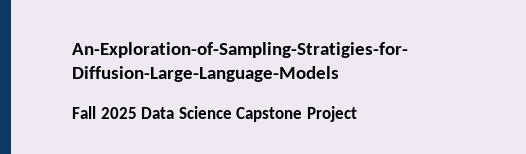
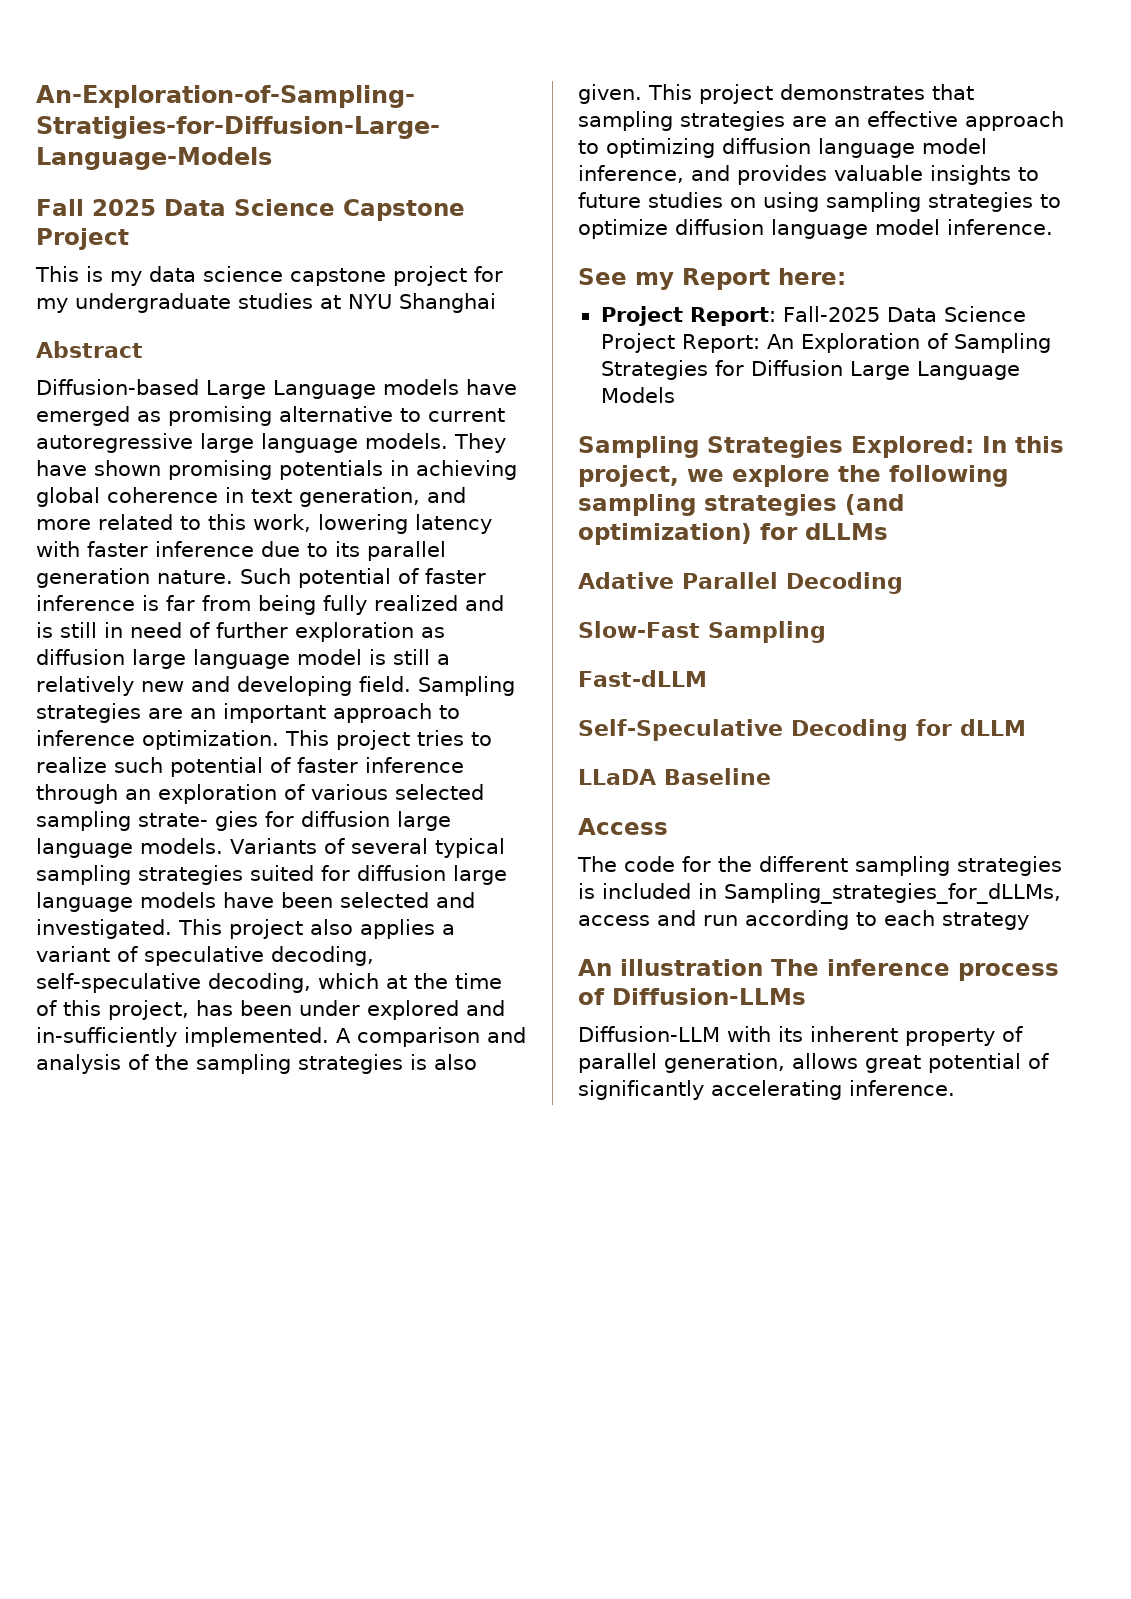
(357, 114) none -> [35,266,503,286] [36,293,496,313] [36,341,143,358] [36,379,517,399] [36,406,505,426] [36,433,506,453] [36,460,517,480] [36,487,466,507] [36,514,492,534] [36,541,446,561] [36,568,486,588] [36,595,504,615] [36,622,445,642] [36,649,450,669] [36,676,515,696] [36,703,460,723] [36,730,492,750] [36,757,464,777] [36,784,484,804] [36,811,451,831] [36,838,505,858] [36,865,507,885] [36,892,475,912] [36,919,455,939] [36,946,374,966] [36,973,502,993] [36,1000,505,1020] [36,1027,526,1047] [36,1054,477,1074] [578,84,974,104] [578,111,1064,131] [578,138,987,158] [578,165,1039,185] [578,192,1061,212] [578,219,1053,239] [578,268,846,290] [600,306,1026,326] [600,333,1051,353] [600,360,1020,380] [600,387,675,403] [578,436,1064,458] [578,465,1008,487] [578,494,904,516] [578,523,888,545] [578,572,903,594] [578,621,826,643] [578,670,707,687] [578,719,1026,741] [578,768,771,785] [578,818,668,835] [577,856,1062,876] [578,883,1061,904] [578,910,1029,930] [578,959,1059,981] [578,988,806,1005] [578,1026,1023,1046] [578,1053,1049,1073] [578,1080,955,1100] // This is my data science capstone project for my undergraduate studies at NYU Shanghai // Abstract // Diffusion-based Large Language models have emerged as promising alternative to current autoregressive large language models. They have shown promising potentials in achieving global coherence in text generation, and more related to this work, lowering latency with faster inference due to its parallel generation nature. Such potential of faster inference is far from being fully realized and is still in need of further exploration as diffusion large language model is still a relatively new and developing field. Sampling strategies are an important approach to inference optimization. This project tries to realize such potential of faster inference through an exploration of various selected sampling strate- gies for diffusion large language models. Variants of several typical sampling strategies suited for diffusion large language models have been selected and investigated. This project also applies a variant of speculative decoding, self-speculative decoding, which at the time of this project, has been under explored and in-sufficiently implemented. A comparison and analysis of the sampling strategies is also given. This project demonstrates that sampling strategies are an effective approach to optimizing diffusion language model inference, and provides valuable insights to future studies on using sampling strategies to optimize diffusion language model inference. // See my Report here: // Project Report: Fall-2025 Data Science Project Report: An Exploration of Sampling Strategies for Diffusion Large Language Models // Sampling Strategies Explored: In this project, we explore the following sampling strategies (and optimization) for dLLMs // Adative Parallel Decoding // Slow-Fast Sampling // Fast-dLLM // Self-Speculative Decoding for dLLM // LLaDA Baseline // Access // The code for the different sampling strategies is included in Sampling_strategies_for_dLLMs, access and run according to each strategy // An illustration The inference process of Diffusion-LLMs // Diffusion-LLM with its inherent property of parallel generation, allows great potential of significantly accelerating inference.

